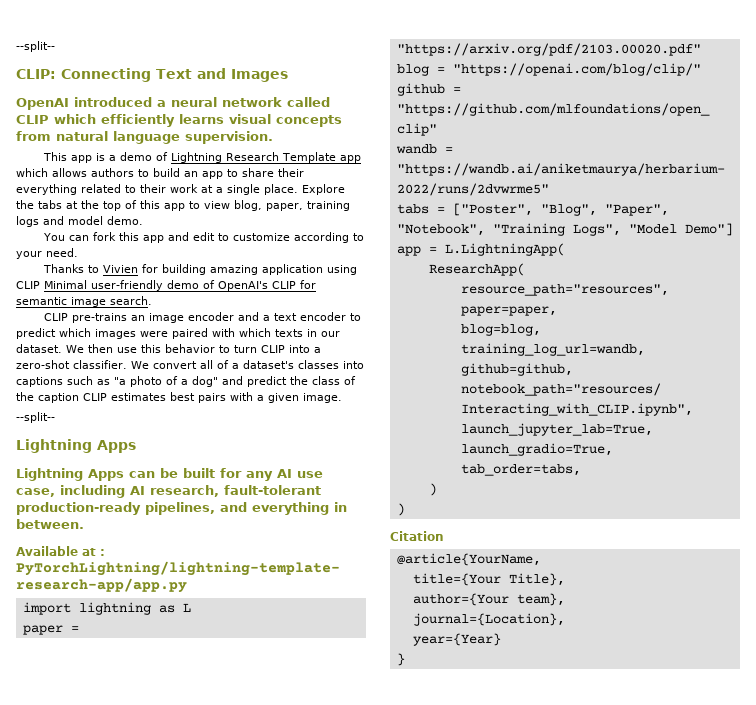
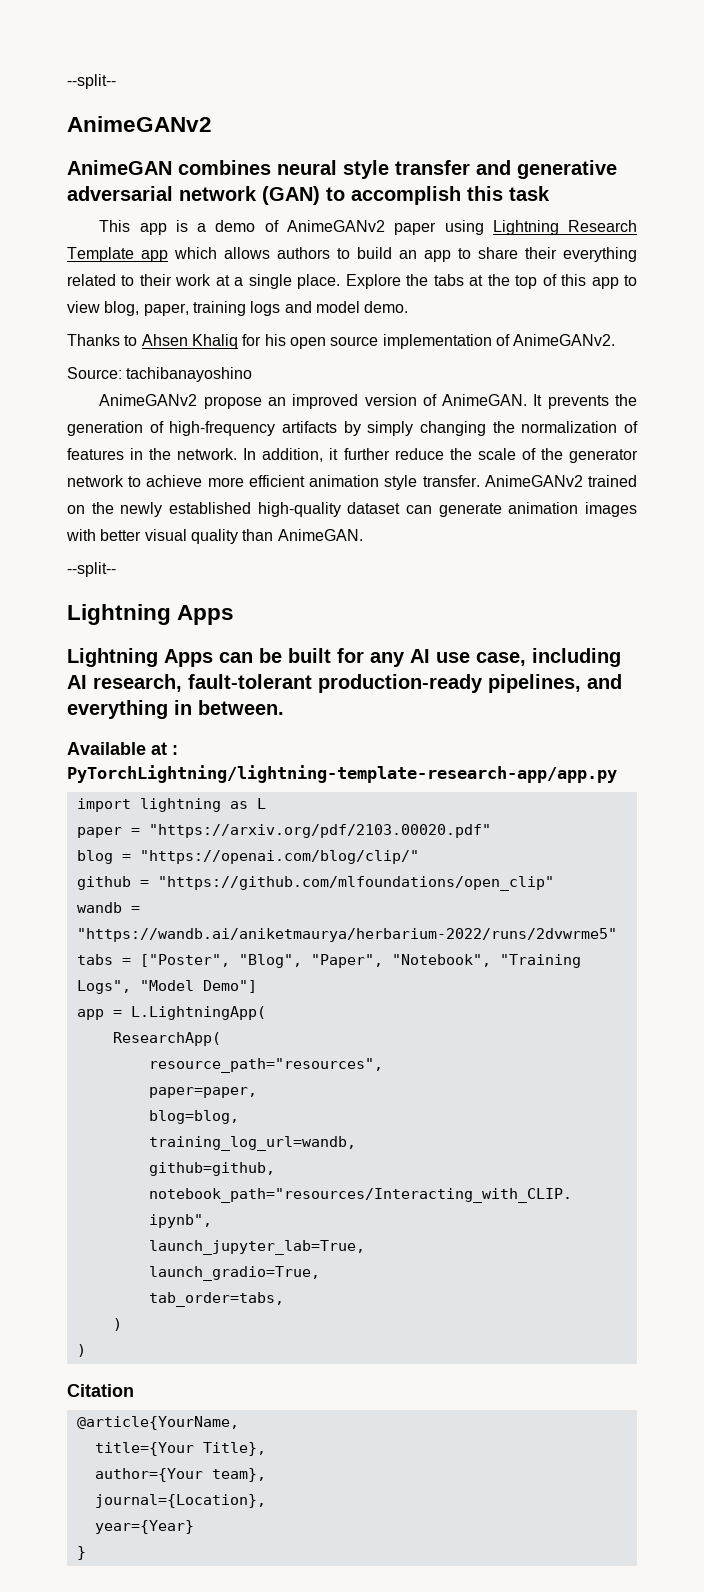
[16,41,55,52] [16,68,288,82] [16,97,330,110] [16,114,342,127] [16,131,273,144] --split-- // CLIP: Connecting Text and Images // OpenAI introduced a neural network called CLIP which efficiently learns visual concepts from natural language supervision. -> [67,74,116,89] [67,116,212,132] [67,160,617,179] [67,186,550,205] --split-- // AnimeGANv2 // AnimeGAN combines neural style transfer and generative adversarial network (GAN) to accomplish this task
(168, 156) none -> [286,220,484,235] AnimeGANv2 paper using
[42,232,364,243] [16,248,78,259] [42,264,357,275] [16,280,316,291] [16,296,152,307] [43,312,361,323] [16,328,340,339] [16,344,321,353] [16,360,364,369] [16,376,356,387] [16,392,342,403] You can fork this app and edit to customize according to your need. // Thanks to Vivien for building amazing application using CLIP Minimal user-friendly demo of OpenAI's CLIP for semantic image search. // CLIP pre-trains an image encoder and a text encoder to predict which images were paired with which texts in our dataset. We then use this behavior to turn CLIP into a zero-shot classifier. We convert all of a dataset's classes into captions such as "a photo of a dog" and predict the class of the caption CLIP estimates best pairs with a given image. -> [67,334,616,349] [67,367,253,382] [99,394,637,409] [67,421,639,436] [67,448,639,463] [67,475,637,490] [67,502,637,517] [66,529,363,544] Thanks to Ahsen Khaliq for his open source implementation of AnimeGANv2. // Source: tachibanayoshino // AnimeGANv2 propose an improved version of AnimeGAN. It prevents the generation of high-frequency artifacts by simply changing the normalization of features in the network. In addition, it further reduce the scale of the generator network to achieve more efficient animation style transfer. AnimeGANv2 trained on the newly established high-quality dataset can generate animation images with better visual quality than AnimeGAN.

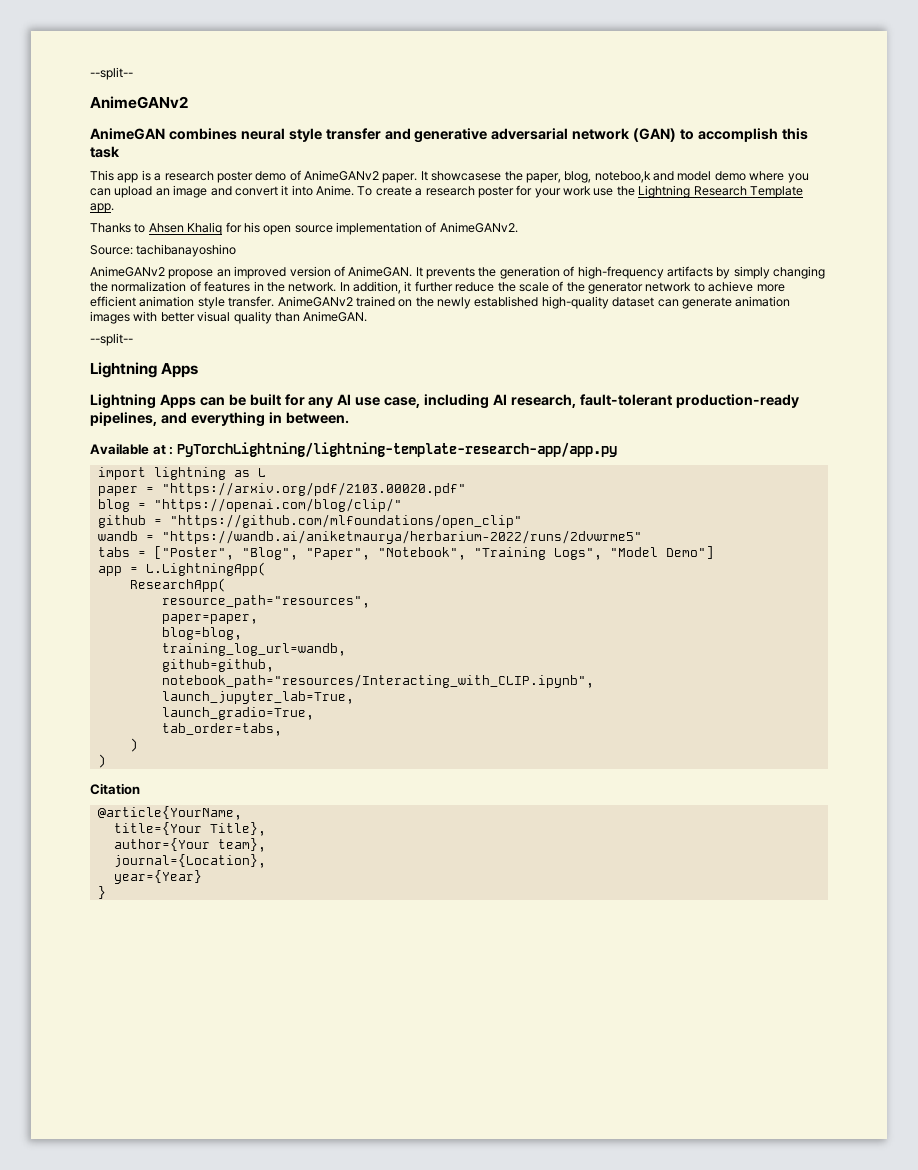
(207, 227) none -> [164,171,253,183] research poster
[394,220,637,235] [67,247,637,262] [67,274,637,289] [67,301,409,316] paper using Lightning Research Template app which allows authors to build an app to share their everything related to their work at a single place. Explore the tabs at the top of this app to view blog, paper, training logs and model demo. -> [382,171,809,183] [90,185,803,198] [90,203,114,213] paper. It showcasese the paper, blog, noteboo,k and model demo where you can upload an image and convert it into Anime. To create a research poster for your work use the Lightning Research Template app.

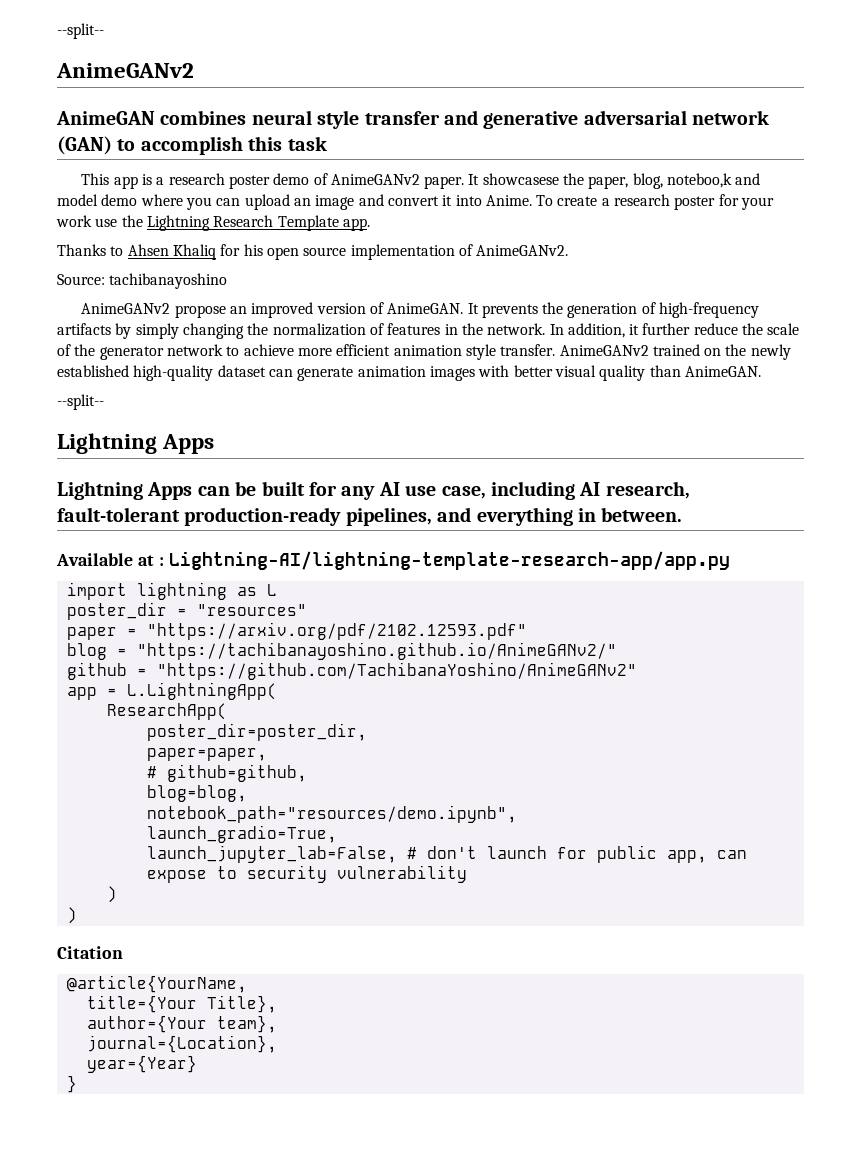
[176,442,617,457] PyTorchLightning/lightning-template-research-app/app.py -> [168,551,730,570] Lightning-AI/lightning-template-research-app/app.py
(266, 472) none -> [66,602,307,620] // poster_dir = "resources"
[161,482,466,496] "https://arxiv.org/pdf/2103.00020.pdf" -> [146,622,527,640] "https://arxiv.org/pdf/2102.12593.pdf"
[153,498,402,512] "https://openai.com/blog/clip/" -> [136,642,617,660] "https://tachibanayoshino.github.io/AnimeGANv2/"
[169,514,522,528] [97,530,642,544] [97,546,714,560] "https://github.com/mlfoundations/open_clip" // wandb = "https://wandb.ai/aniketmaurya/herbarium-2022/runs/2dvwrme5" // tabs = ["Poster", "Blog", "Paper", "Notebook", "Training Logs", "Model Demo"] -> [156,662,637,680] "https://github.com/TachibanaYoshino/AnimeGANv2"
[161,595,370,608] resource_path="resources", -> [146,723,367,741] poster_dir=poster_dir,
(258, 619) none -> [146,764,307,782] // # github=github,
[161,643,346,656] [161,659,274,672] [161,674,594,688] [161,691,354,704] [161,707,314,720] [161,723,282,736] training_log_url=wandb, // github=github, // notebook_path="resources/Interacting_with_CLIP.ipynb", // launch_jupyter_lab=True, // launch_gradio=True, // tab_order=tabs, -> [146,805,517,823] [146,825,337,843] [146,845,747,863] [146,865,467,883] notebook_path="resources/demo.ipynb", // launch_gradio=True, // launch_jupyter_lab=False, # don't launch for public app, can expose to security vulnerability

